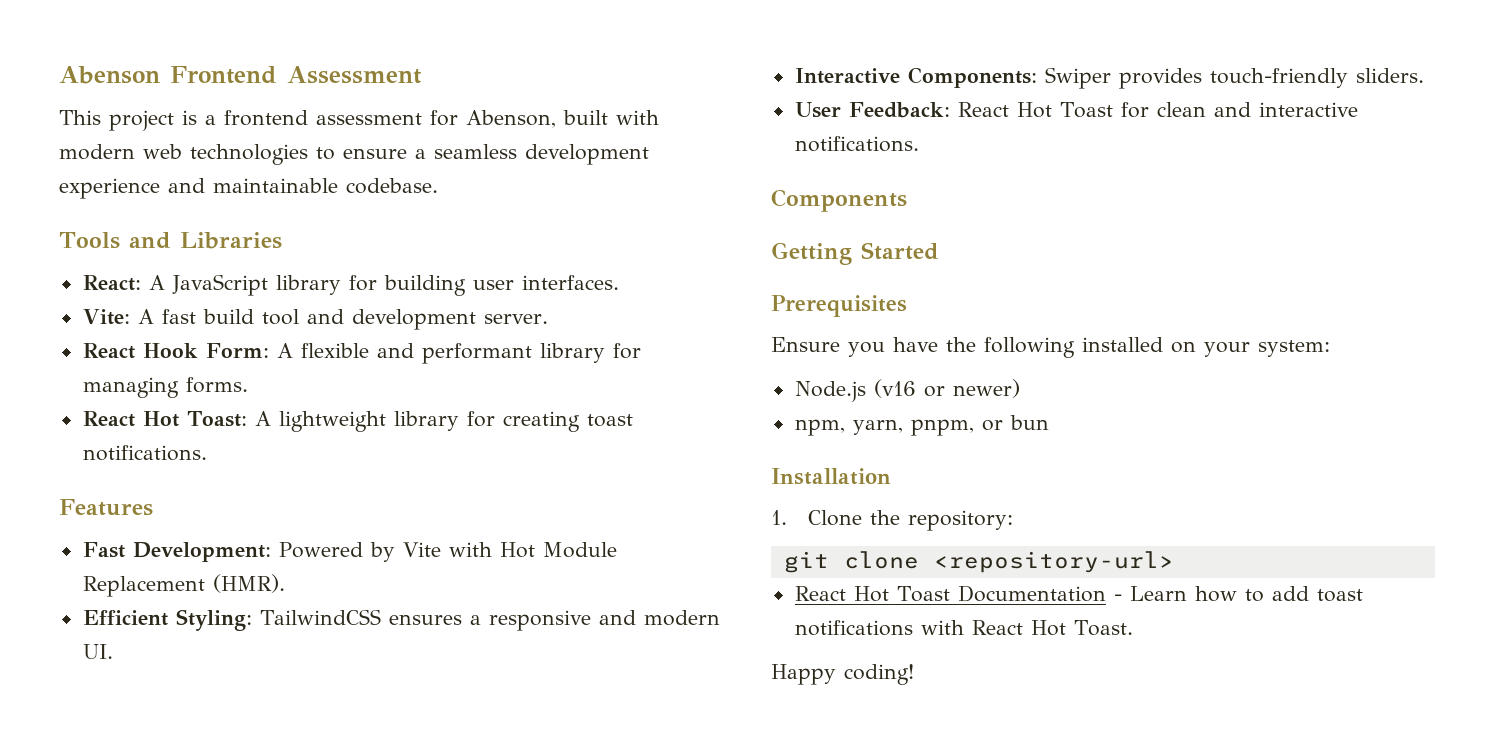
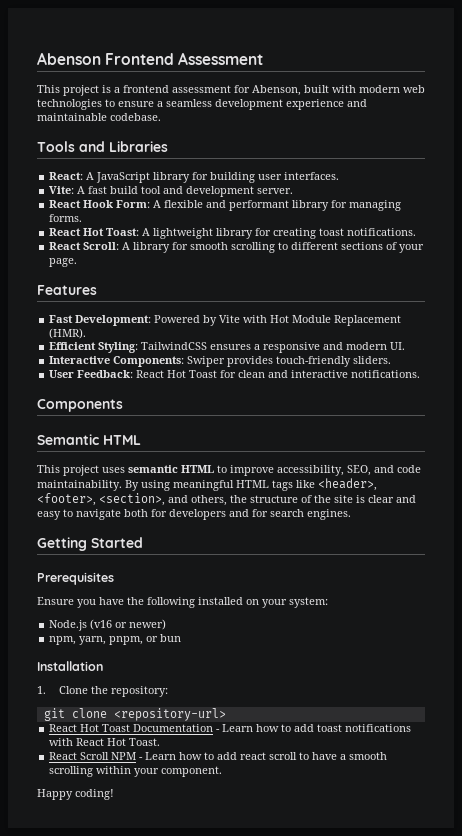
(207, 453) none -> [49,242,425,253] [49,258,78,267] // React Scroll: A library for smooth scrolling to different sections of your page.
(907, 200) none -> [37,434,141,445] [37,465,421,476] [37,478,377,491] [37,493,416,506] [37,509,351,520] // Semantic HTML // This project uses semantic HTML to improve accessibility, SEO, and code maintainability. By using meaningful HTML tags like <header>, <footer>, <section>, and others, the structure of the site is clear and easy to navigate both for developers and for search engines.
(1133, 628) none -> [49,752,388,760] [49,766,223,777] // React Scroll NPM - Learn how to add react scroll to have a smooth scrolling within your component.

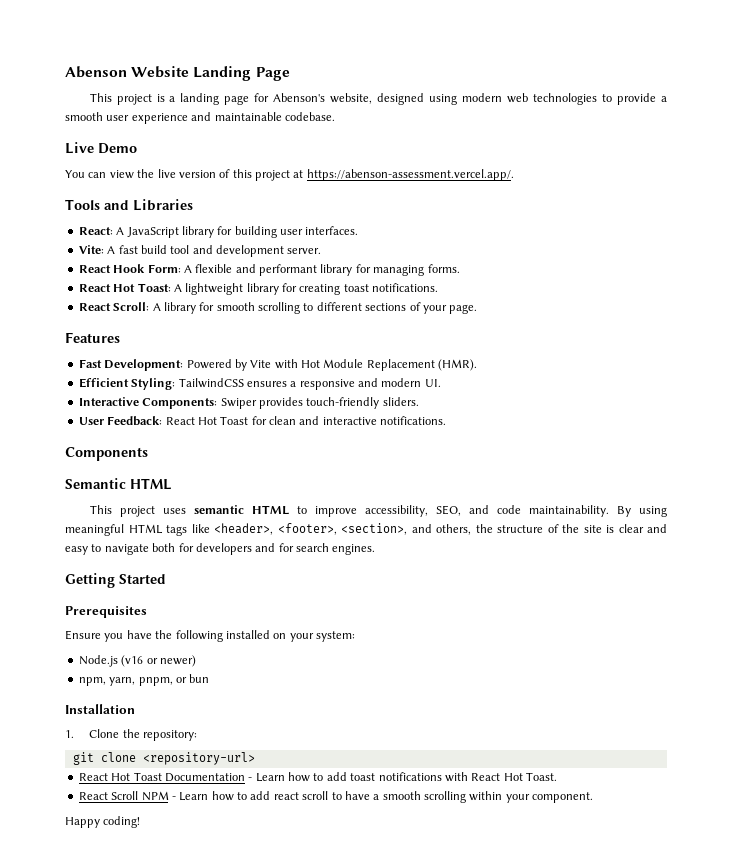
[105,52,264,65] Frontend Assessment -> [131,66,290,81] Website Landing Page
[123,85,425,96] [37,99,367,110] [37,113,161,121] frontend assessment for Abenson, built with modern web technologies to ensure a seamless development experience and maintainable codebase. -> [180,93,667,105] [65,112,335,124] [65,142,137,154] [65,169,514,181] landing page for Abenson's website, designed using modern web technologies to provide a smooth user experience and maintainable codebase. // Live Demo // You can view the live version of this project at https://abenson-assessment.vercel.app/.

